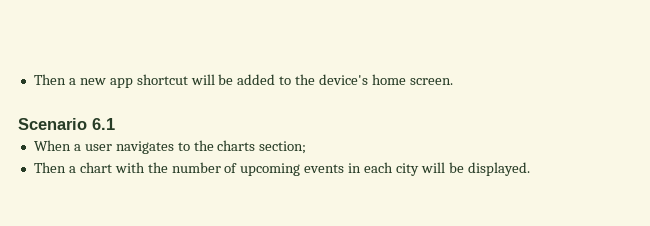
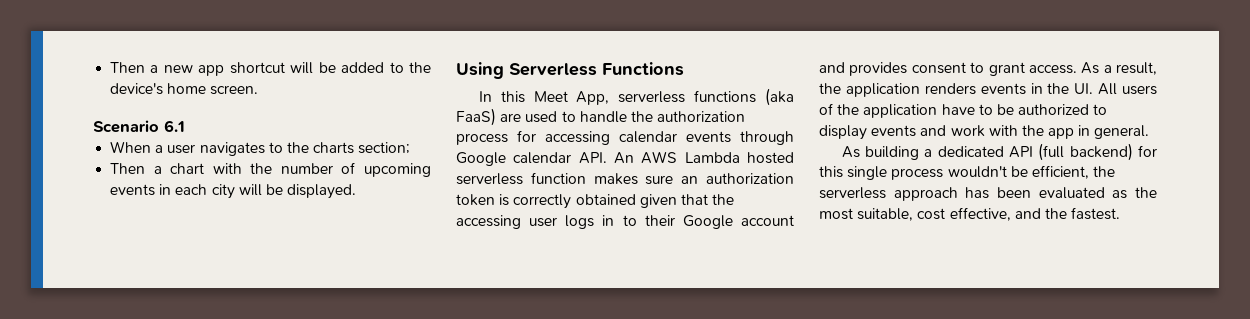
(530, 169) none -> [456,62,684,79] [478,88,794,106] [456,108,746,126] [456,130,794,145] [456,151,794,166] [456,172,794,185] [456,194,735,209] [456,215,794,229] [819,62,1157,76] [819,83,1157,97] [819,103,1108,118] [819,125,1150,140] [841,143,1157,161] [819,165,1116,180] [819,187,1157,201] [819,207,1121,221] // Using Serverless Functions // In this Meet App, serverless functions (aka FaaS) are used to handle the authorization process for accessing calendar events through Google calendar API. An AWS Lambda hosted serverless function makes sure an authorization token is correctly obtained given that the accessing user logs in to their Google account and provides consent to grant access. As a result, the application renders events in the UI. All users of the application have to be authorized to display events and work with the app in general. // As building a dedicated API (full backend) for this single process wouldn't be efficient, the serverless approach has been evaluated as the most suitable, cost effective, and the fastest.

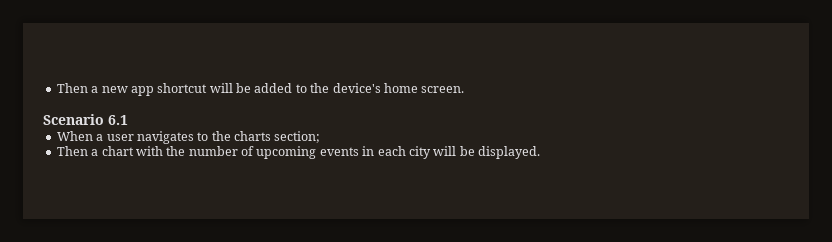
[456,62,684,79] [478,88,794,106] [456,108,746,126] [456,130,794,145] [456,151,794,166] [456,172,794,185] [456,194,735,209] [456,215,794,229] [819,62,1157,76] [819,83,1157,97] [819,103,1108,118] [819,125,1150,140] [841,143,1157,161] [819,165,1116,180] [819,187,1157,201] [819,207,1121,221] // Using Serverless Functions // In this Meet App, serverless functions (aka FaaS) are used to handle the authorization process for accessing calendar events through Google calendar API. An AWS Lambda hosted serverless function makes sure an authorization token is correctly obtained given that the accessing user logs in to their Google account and provides consent to grant access. As a result, the application renders events in the UI. All users of the application have to be authorized to display events and work with the app in general. // As building a dedicated API (full backend) for this single process wouldn't be efficient, the serverless approach has been evaluated as the most suitable, cost effective, and the fastest. -> (540, 152) none

